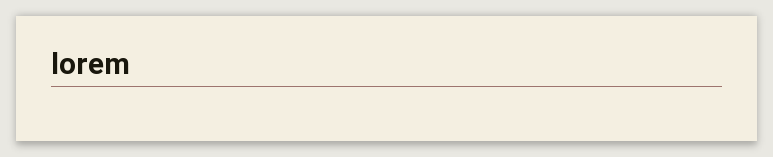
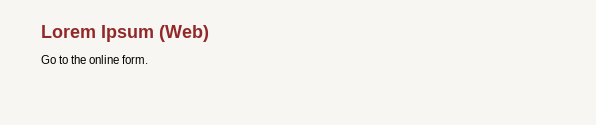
[51,52,130,74] lorem -> [41,25,209,42] [41,55,149,64] Lorem Ipsum (Web) // Go to the online form.

